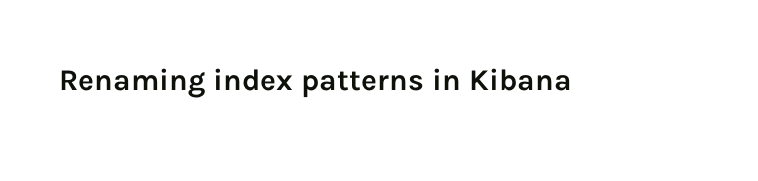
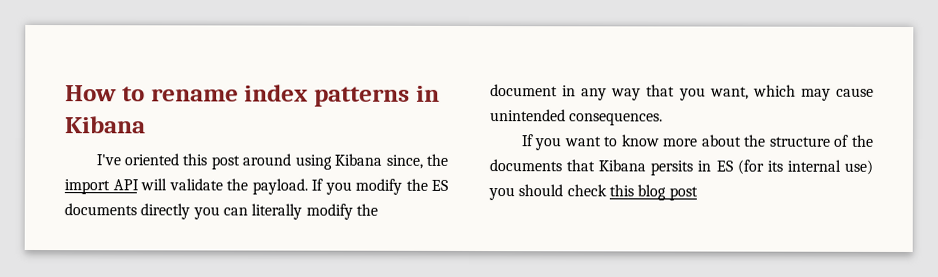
[59,68,205,98] Renaming -> [65,85,239,102] How to rename
(573, 79) none -> [95,153,448,170] [64,178,448,195] [64,203,378,220] [490,84,874,101] [490,109,664,126] [520,134,874,151] [489,159,873,176] [488,184,698,201] // I've oriented this post around using Kibana since, the import API will validate the payload. If you modify the ES documents directly you can literally modify the document in any way that you want, which may cause unintended consequences. // If you want to know more about the structure of the documents that Kibana persits in ES (for its internal use) you should check this blog post

